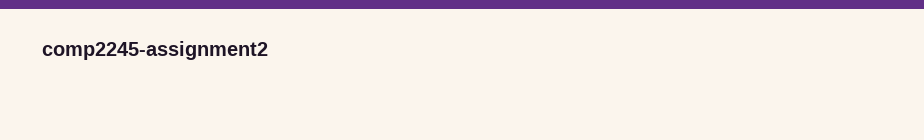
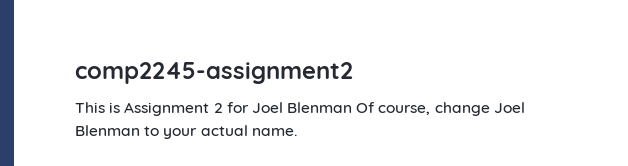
(268, 50) none -> [75,102,525,116] [75,125,297,139] // This is Assignment 2 for Joel Blenman Of course, change Joel Blenman to your actual name.

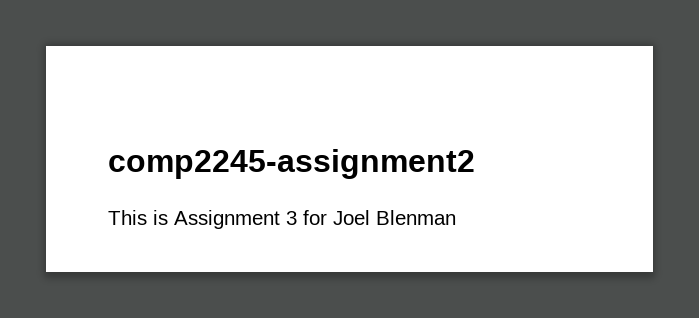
[213,103,223,113] 2 -> [286,211,297,225] 3
[356,102,525,116] [75,125,297,139] Of course, change Joel Blenman to your actual name. -> (456, 217) none

